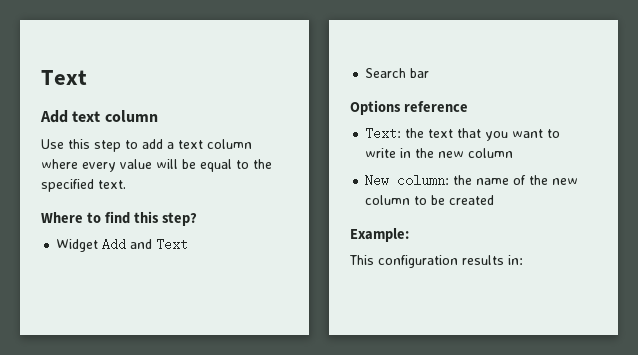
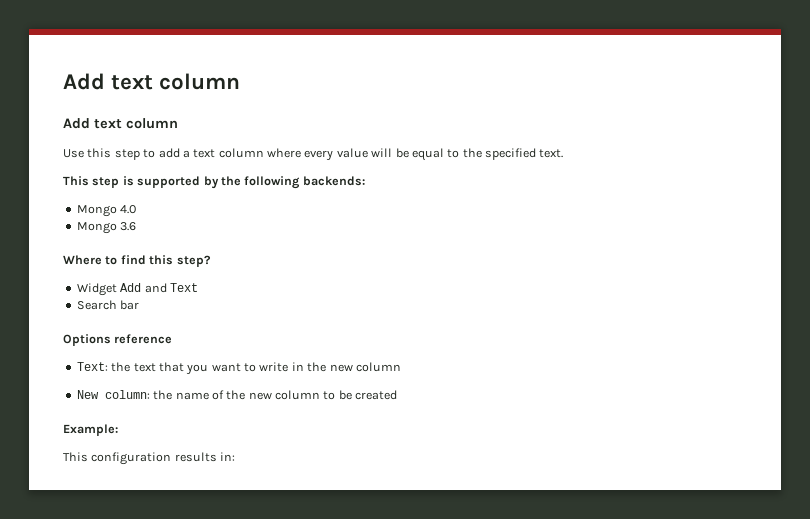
[41,70,87,85] Text -> [63,73,241,90] Add text column
(126, 184) none -> [63,176,365,189] [76,205,137,217] [76,222,137,234] // This step is supported by the following backends: // Mongo 4.0 // Mongo 3.6

